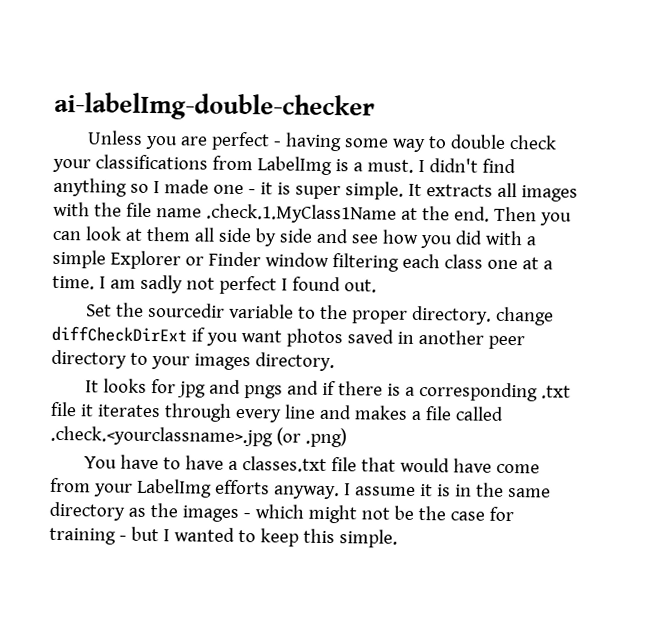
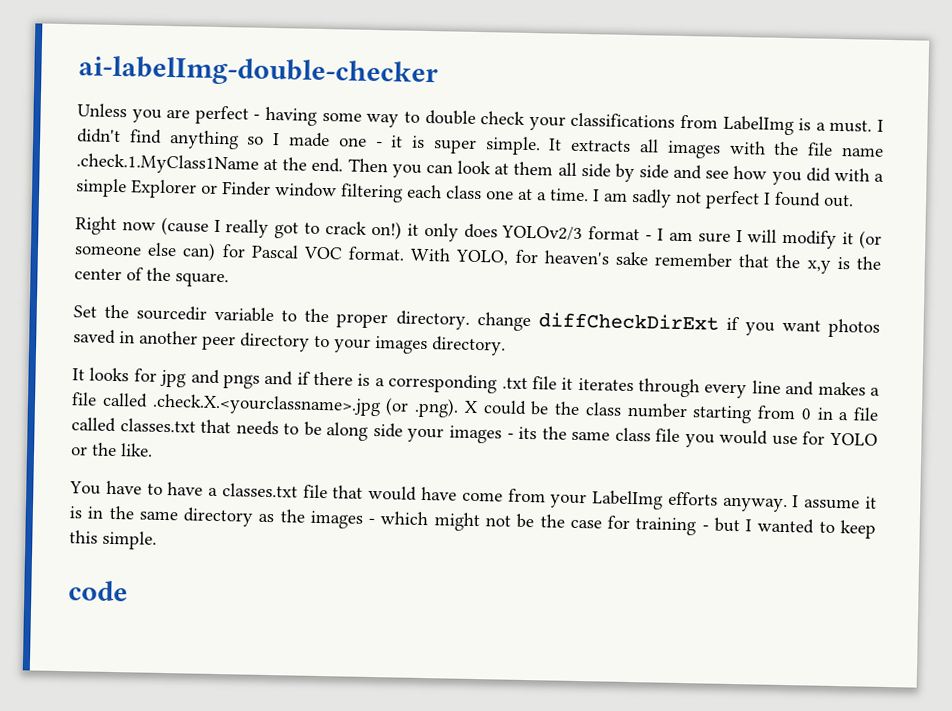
(377, 286) none -> [75,216,883,249] [74,242,881,274] [74,267,229,288] // Right now (cause I really got to crack on!) it only does YOLOv2/3 format - I am sure I will modify it (or someone else can) for Pascal VOC format. With YOLO, for heaven's sake remember that the x,y is the center of the square.
[50,425,347,448] .check.<yourclassname>.jpg (or .png) -> [151,393,879,424] [71,417,878,448] [70,442,153,457] .check.X.<yourclassname>.jpg (or .png). X could be the class number starting from 0 in a file called classes.txt that needs to be along side your images - its the same class file you would use for YOLO or the like.
(398, 538) none -> [68,580,128,602] // code

